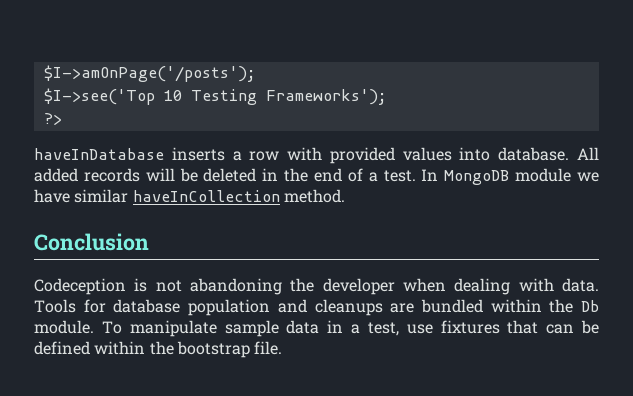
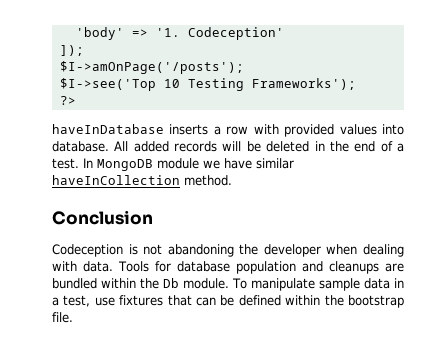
(43, 73) none -> [75,27,284,40] [59,45,84,56] 'body' => '1. Codeception' // ]); //

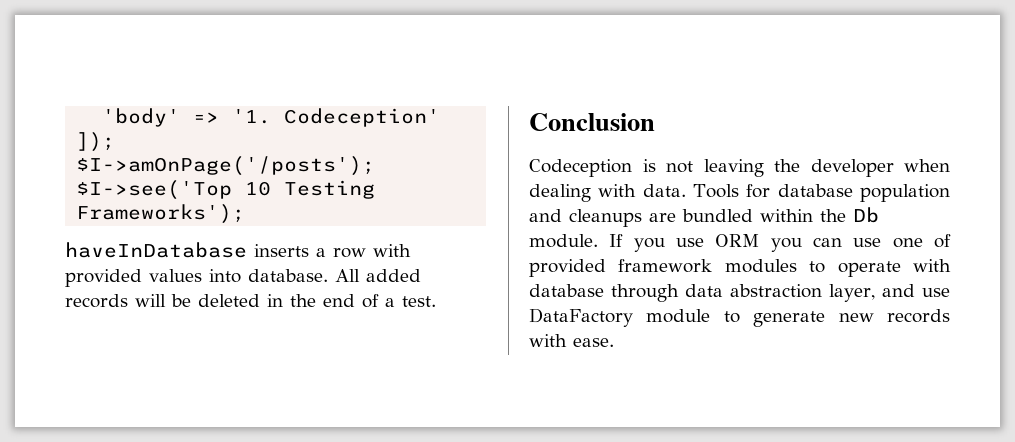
[59,96,76,105] // ?> -> (246, 214) none
[83,158,294,171] [52,175,232,186] In MongoDB module we have similar haveInCollection method. -> (436, 301) none
[167,244,234,257] abandoning -> [703,159,764,177] leaving
[232,278,404,291] [52,295,404,308] [52,312,73,323] To manipulate sample data in a test, use fixtures that can be defined within the bootstrap file. -> [609,234,951,252] [529,259,951,277] [529,284,950,302] [529,308,950,327] [529,334,614,347] If you use ORM you can use one of provided framework modules to operate with database through data abstraction layer, and use DataFactory module to generate new records with ease.

